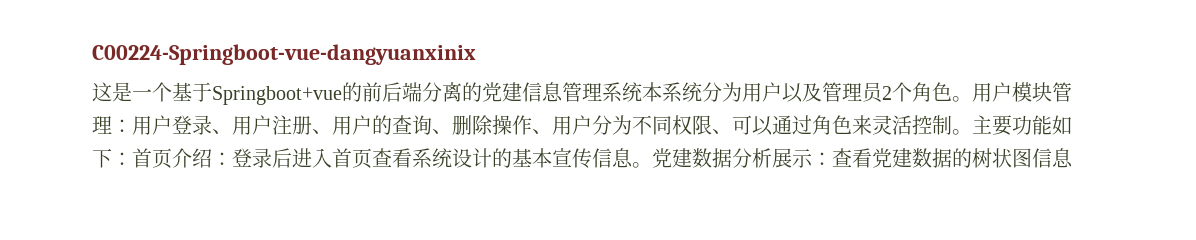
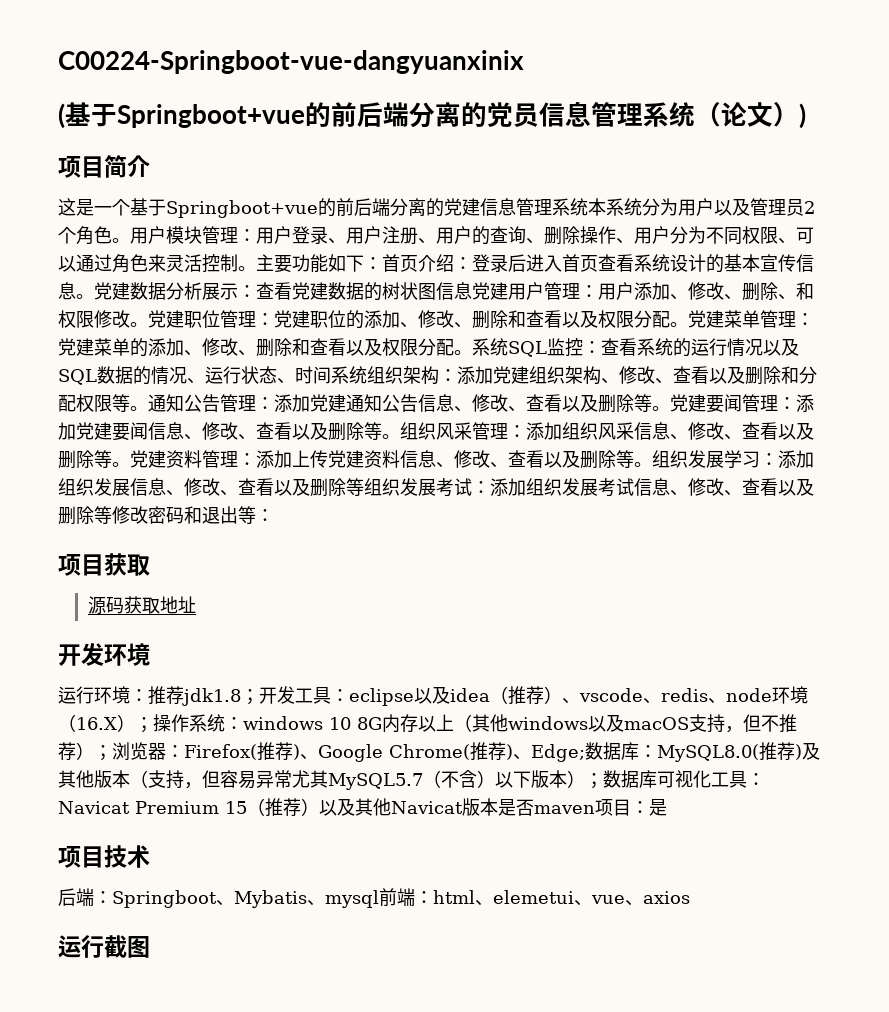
(476, 54) none -> [58,101,806,129] [58,155,150,178] // (基于Springboot+vue的前后端分离的党员信息管理系统（论文）) // 项目简介
(1073, 158) none -> [472,282,814,301] [58,310,814,329] [58,338,799,357] [58,366,817,385] [58,394,814,413] [58,422,814,441] [58,450,814,469] [58,478,814,497] [58,506,274,525] [58,553,150,576] [87,596,196,615] [58,643,150,666] [58,686,808,706] [58,714,797,733] [58,742,820,762] [58,770,765,790] [58,798,667,817] [58,845,150,868] [58,888,690,908] [58,935,150,958] 党建用户管理：用户添加、修改、删除、和权限修改。党建职位管理：党建职位的添加、修改、删除和查看以及权限分配。党建菜单管理：党建菜单的添加、修改、删除和查看以及权限分配。系统SQL监控：查看系统的运行情况以及SQL数据的情况、运行状态、时间系统组织架构：添加党建组织架构、修改、查看以及删除和分配权限等。通知公告管理：添加党建通知公告信息、修改、查看以及删除等。党建要闻管理：添加党建要闻信息、修改、查看以及删除等。组织风采管理：添加组织风采信息、修改、查看以及删除等。党建资料管理：添加上传党建资料信息、修改、查看以及删除等。组织发展学习：添加组织发展信息、修改、查看以及删除等组织发展考试：添加组织发展考试信息、修改、查看以及删除等修改密码和退出等： // 项目获取 // 源码获取地址 // 开发环境 // 运行环境：推荐jdk1.8；开发工具：eclipse以及idea（推荐）、vscode、redis、node环境（16.X）；操作系统：windows 10 8G内存以上（其他windows以及macOS支持，但不推荐）；浏览器：Firefox(推荐)、Google Chrome(推荐)、Edge;数据库：MySQL8.0(推荐)及其他版本（支持，但容易异常尤其MySQL5.7（不含）以下版本）；数据库可视化工具：Navicat Premium 15（推荐）以及其他Navicat版本是否maven项目：是 // 项目技术 // 后端：Springboot、Mybatis、mysql前端：html、elemetui、vue、axios // 运行截图

